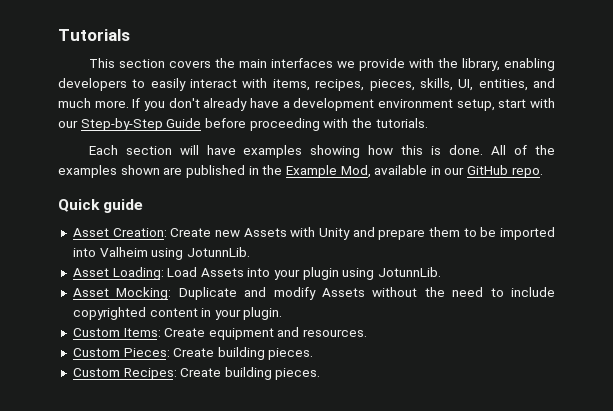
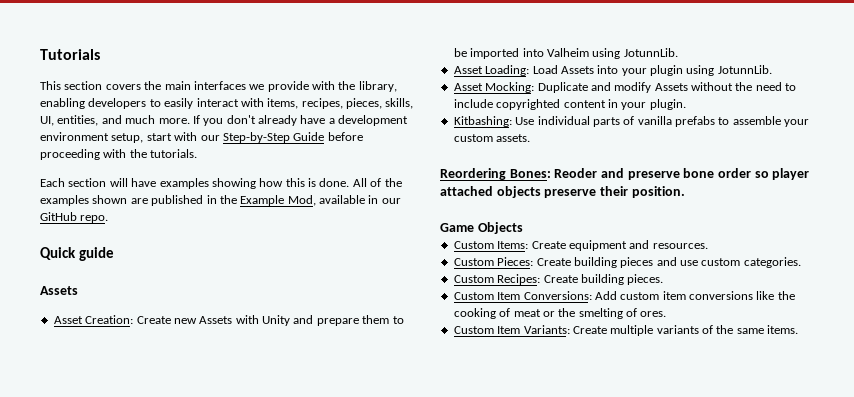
(144, 206) none -> [40,286,78,295] // Assets
(283, 313) none -> [453,116,810,127] [453,134,531,142] [440,168,810,180] [440,186,685,198] [440,222,523,234] // Kitbashing: Use individual parts of vanilla prefabs to assemble your custom assets. // Reordering Bones: Reoder and preserve bone order so player attached objects preserve their position. // Game Objects
[268,348,314,360] pieces. -> [620,257,801,268] pieces and use custom categories.
(321, 374) none -> [453,291,795,300] [453,308,667,319] [453,325,799,336] // Custom Item Conversions: Add custom item conversions like the cooking of meat or the smelting of ores. // Custom Item Variants: Create multiple variants of the same items.

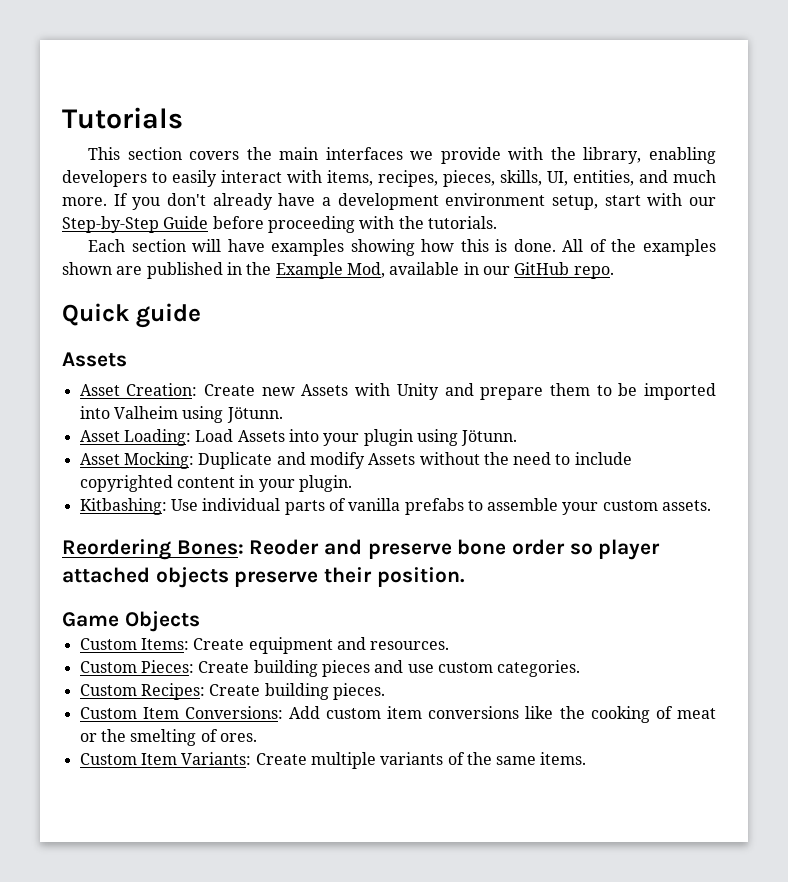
[623,48,678,57] JotunnLib. -> [226,407,283,423] Jötunn.
[717,65,772,74] JotunnLib. -> [461,430,518,446] Jötunn.

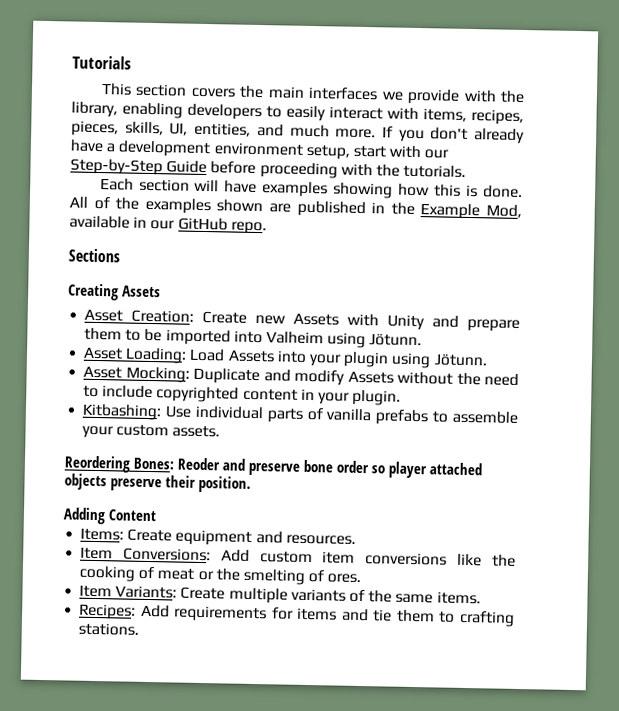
[62,303,201,328] Quick guide // -> [68,248,120,263] [68,283,119,301] Sections // Creating
[62,611,200,632] [79,638,137,650] Game Objects // Custom -> [63,507,158,525] Adding Content //
[79,660,581,677] [79,683,385,700] [79,707,137,719] Custom Pieces: Create building pieces and use custom categories. // Custom Recipes: Create building pieces. // Custom -> (356, 539) none
[79,753,137,765] Custom -> (362, 578) none
(587, 758) none -> [78,603,515,627] [78,622,140,636] // Recipes: Add requirements for items and tie them to crafting stations.

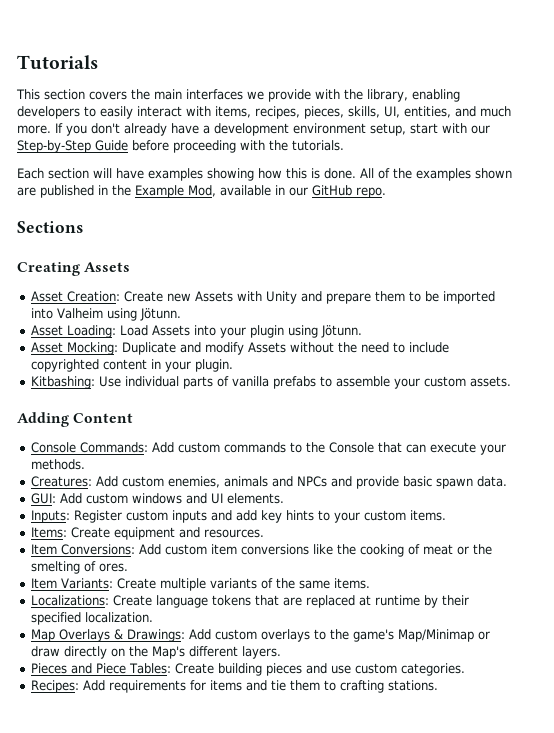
[64,455,483,479] [64,473,252,493] [63,507,158,525] Reordering Bones: Reoder and preserve bone order so player attached objects preserve their position. // Adding Content -> [17,412,134,427] [30,442,506,455] [30,459,85,470] [30,476,507,489] [30,493,284,504] [30,510,446,523] Adding Content // Console Commands: Add custom commands to the Console that can execute your methods. // Creatures: Add custom enemies, animals and NPCs and provide basic spawn data. // GUI: Add custom windows and UI elements. // Inputs: Register custom inputs and add key hints to your custom items.
(481, 598) none -> [30,595,469,608] [30,612,153,625] [30,629,490,642] [30,646,281,659] [30,663,465,676] // Localizations: Create language tokens that are replaced at runtime by their specified localization. // Map Overlays & Drawings: Add custom overlays to the game's Map/Minimap or draw directly on the Map's different layers. // Pieces and Piece Tables: Create building pieces and use custom categories.

